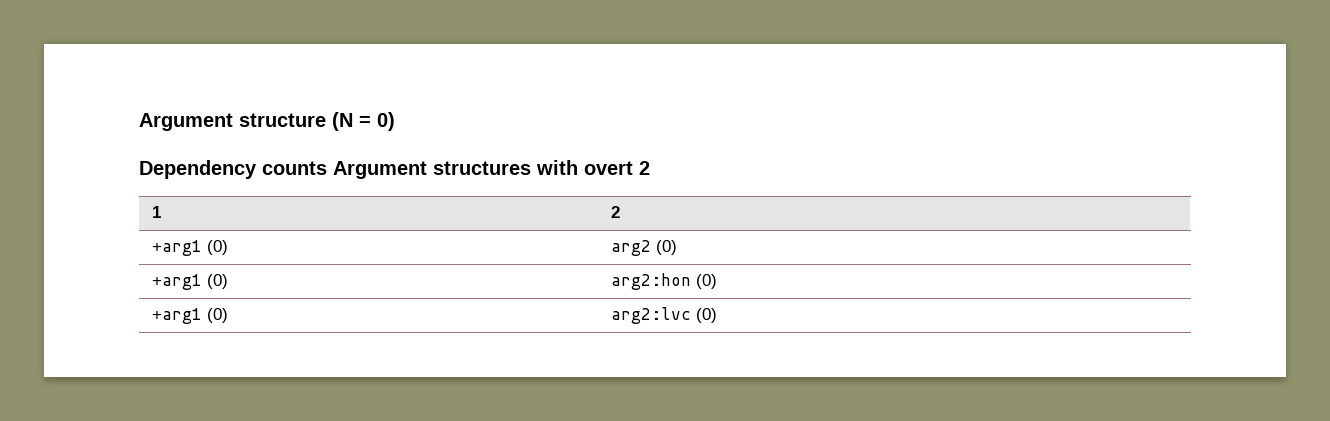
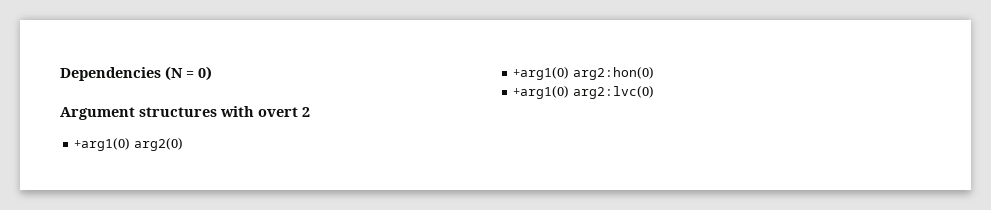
[139,113,326,131] Argument structure -> [60,67,161,81] Dependencies
[139,160,327,179] Dependency counts -> (212, 73) none
[152,206,162,218] [611,206,621,218] [152,240,229,256] [611,240,678,256] [152,274,229,290] [611,273,718,290] [152,308,229,324] [611,307,718,324] // 1 | 2 // +arg1 (0) | arg2 (0) // +arg1 (0) | arg2:hon (0) // +arg1 (0) | arg2:lvc (0) -> [74,138,183,151] [513,67,654,80] [513,86,654,99] // +arg1(0) arg2(0) // +arg1(0) arg2:hon(0) // +arg1(0) arg2:lvc(0)

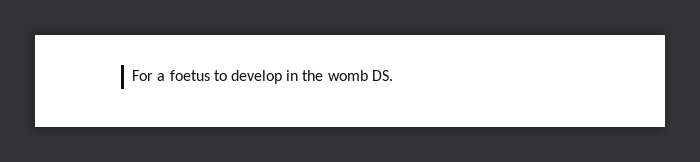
[60,66,212,81] [60,106,310,120] [74,138,183,151] [513,67,654,80] [513,86,654,99] Dependencies (N = 0) // Argument structures with overt 2 // +arg1(0) arg2(0) // +arg1(0) arg2:hon(0) // +arg1(0) arg2:lvc(0) -> [132,70,393,84] For a foetus to develop in the womb DS.

